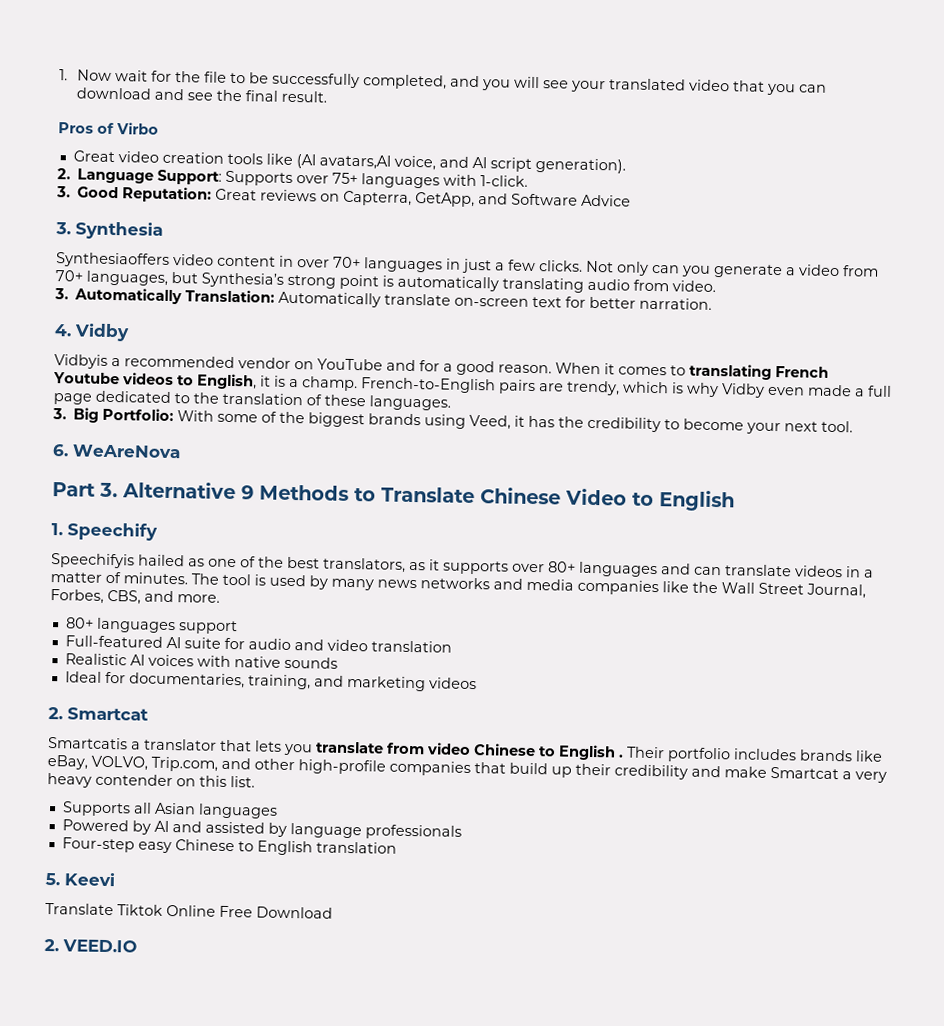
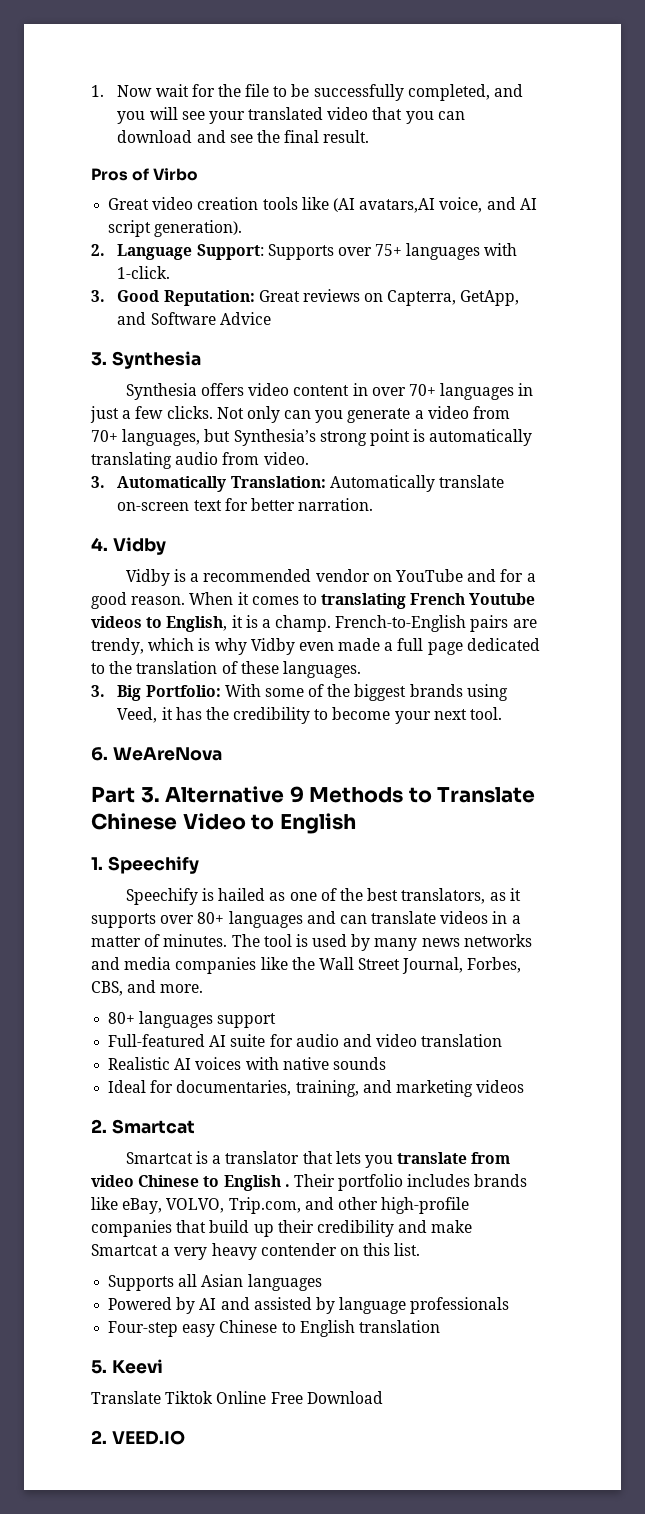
[56,252,170,268] Synthesiaoffers -> [125,383,245,400] Synthesia offers
[54,354,108,369] Vidbyis -> [125,569,187,586] Vidby is
[51,553,135,569] Speechifyis -> [125,888,215,905] Speechify is
[48,737,128,750] Smartcatis -> [125,1151,209,1164] Smartcat is

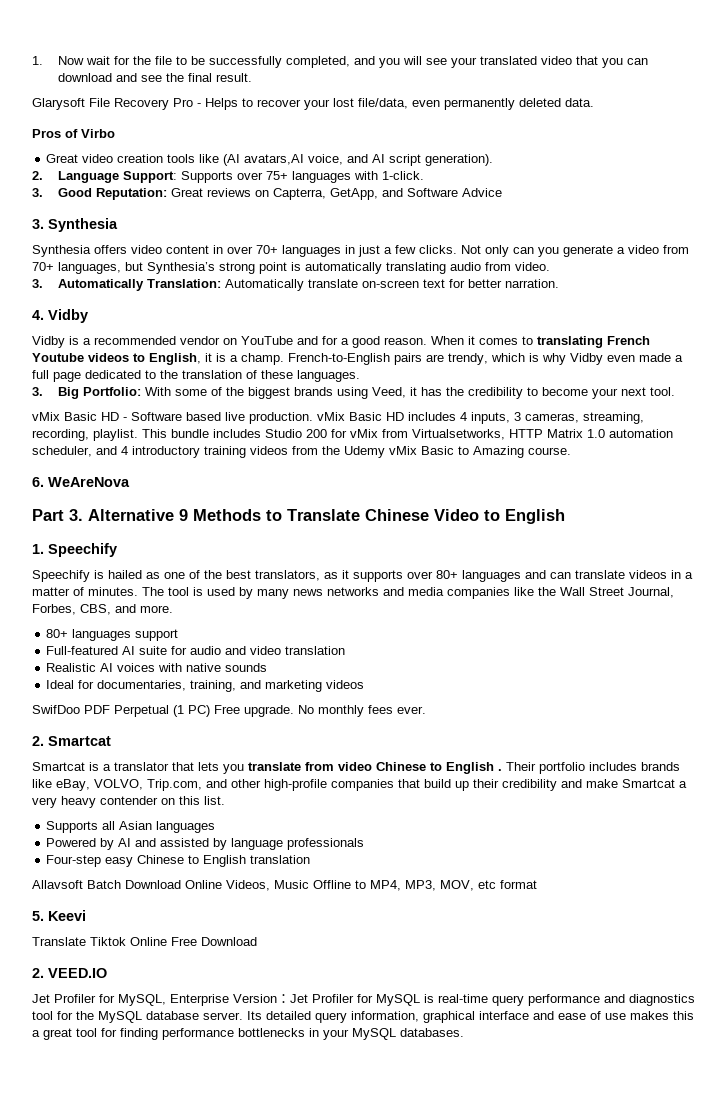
(370, 136) none -> [32,98,594,110] // Glarysoft File Recovery Pro - Helps to recover your lost file/data, even permanently deleted data.
(502, 713) none -> [32,412,644,424] [32,429,673,441] [32,446,571,458] // vMix Basic HD - Software based live production. vMix Basic HD includes 4 inputs, 3 cameras, streaming, recording, playlist. This bundle includes Studio 200 for vMix from Virtualsetworks, HTTP Matrix 1.0 automation scheduler, and 4 introductory training videos from the Udemy vMix Basic to Amazing course.
(525, 1086) none -> [32,705,426,717] // SwifDoo PDF Perpetual (1 PC) Free upgrade. No monthly fees ever.
(440, 1326) none -> [32,880,537,891] // Allavsoft Batch Download Online Videos, Music Offline to MP4, MP3, MOV, etc format
(185, 1437) none -> [32,994,695,1006] [32,1011,694,1023] [32,1028,464,1040] // Jet Profiler for MySQL, Enterprise Version：Jet Profiler for MySQL is real-time query performance and diagnostics tool for the MySQL database server. Its detailed query information, graphical interface and ease of use makes this a great tool for finding performance bottlenecks in your MySQL databases.

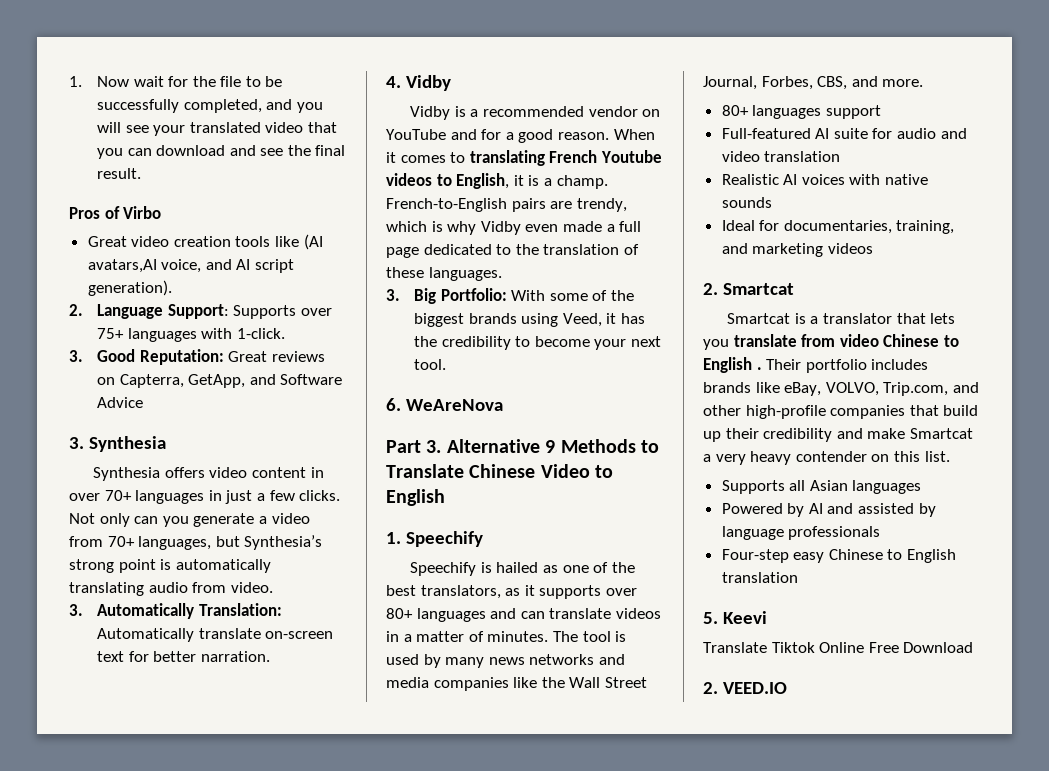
[32,98,594,110] // Glarysoft File Recovery Pro - Helps to recover your lost file/data, even permanently deleted data. -> (141, 173) none
[32,412,644,424] [32,429,673,441] [32,446,571,458] // vMix Basic HD - Software based live production. vMix Basic HD includes 4 inputs, 3 cameras, streaming, recording, playlist. This bundle includes Studio 200 for vMix from Virtualsetworks, HTTP Matrix 1.0 automation scheduler, and 4 introductory training videos from the Udemy vMix Basic to Amazing course. -> (446, 364) none
[32,705,426,717] // SwifDoo PDF Perpetual (1 PC) Free upgrade. No monthly fees ever. -> (873, 248) none
[32,880,537,891] // Allavsoft Batch Download Online Videos, Music Offline to MP4, MP3, MOV, etc format -> (798, 577) none
[32,994,695,1006] [32,1011,694,1023] [32,1028,464,1040] // Jet Profiler for MySQL, Enterprise Version：Jet Profiler for MySQL is real-time query performance and diagnostics tool for the MySQL database server. Its detailed query information, graphical interface and ease of use makes this a great tool for finding performance bottlenecks in your MySQL databases. -> (787, 688) none

